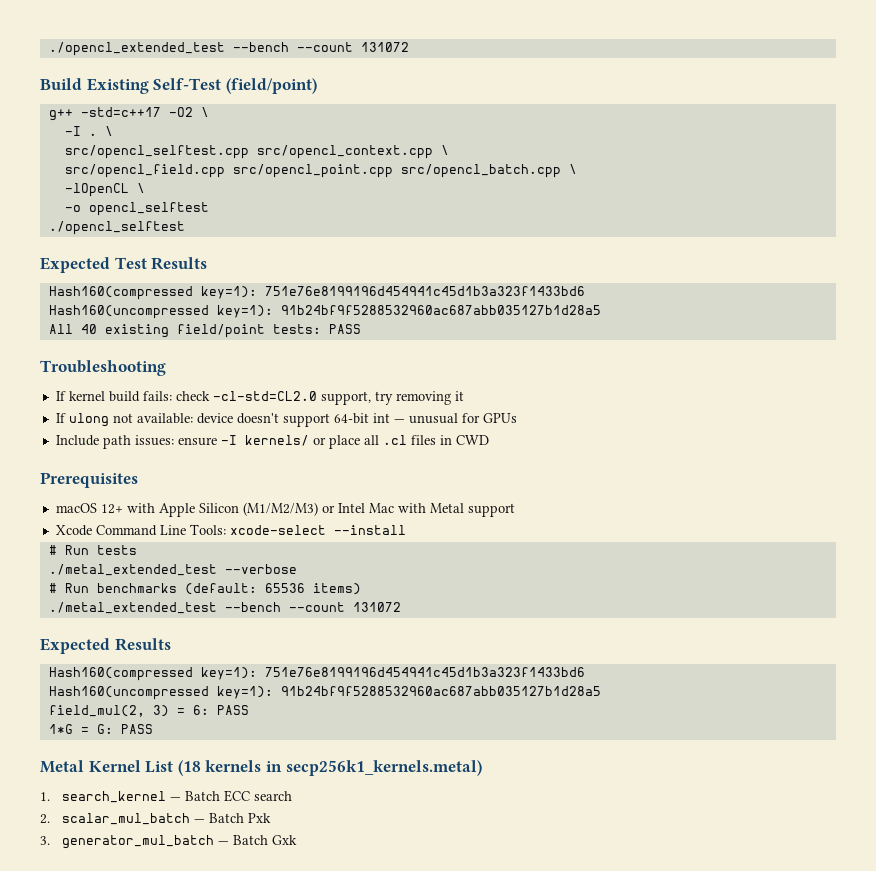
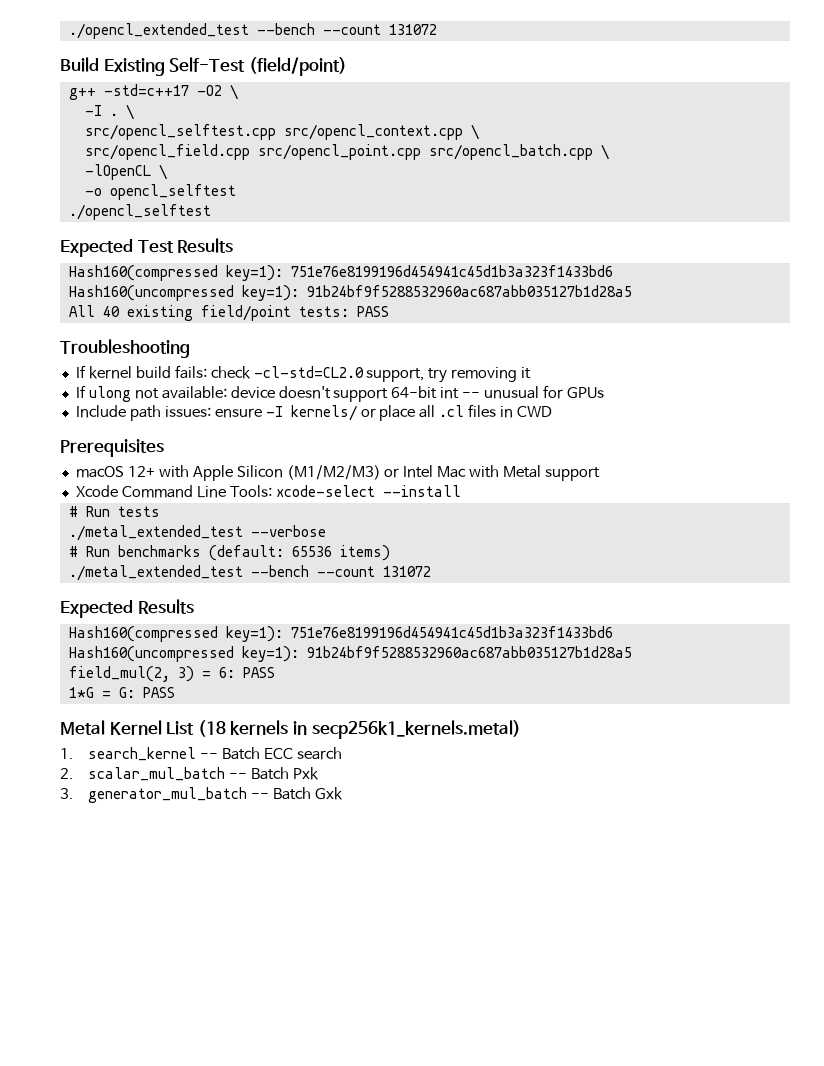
[393,419,405,423] — -> [462,392,481,398] --
[169,797,181,801] — -> [200,753,219,759] --
[193,819,205,823] — -> [229,773,248,779] --
[217,841,229,845] — -> [251,793,270,799] --

